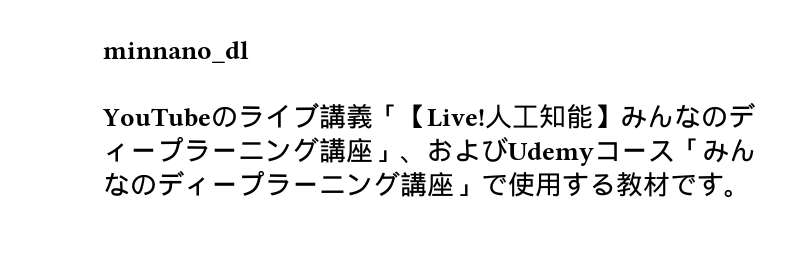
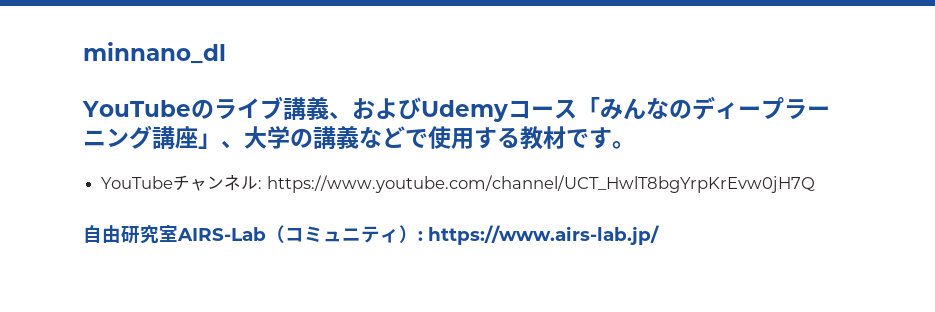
[373,102,755,129] [103,136,400,163] 「【Live!人工知能】みんなのディープラーニング講座」 -> (329, 108) none
(481, 190) none -> [221,126,405,149] 、大学の講義など
(751, 193) none -> [101,174,815,193] [83,225,660,245] // YouTubeチャンネル: https://www.youtube.com/channel/UCT_HwlT8bgYrpKrEvw0jH7Q // 自由研究室AIRS-Lab（コミュニティ）: https://www.airs-lab.jp/

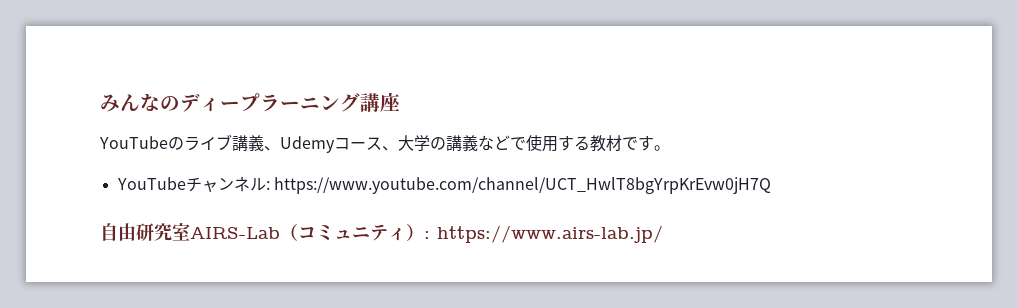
[83,42,226,64] [82,96,600,122] minnano_dl // YouTubeのライブ講義、およびUdemyコース「 -> (100, 103) none
[198,133,221,149] 」 -> [99,134,382,153] // YouTubeのライブ講義、Udemyコース

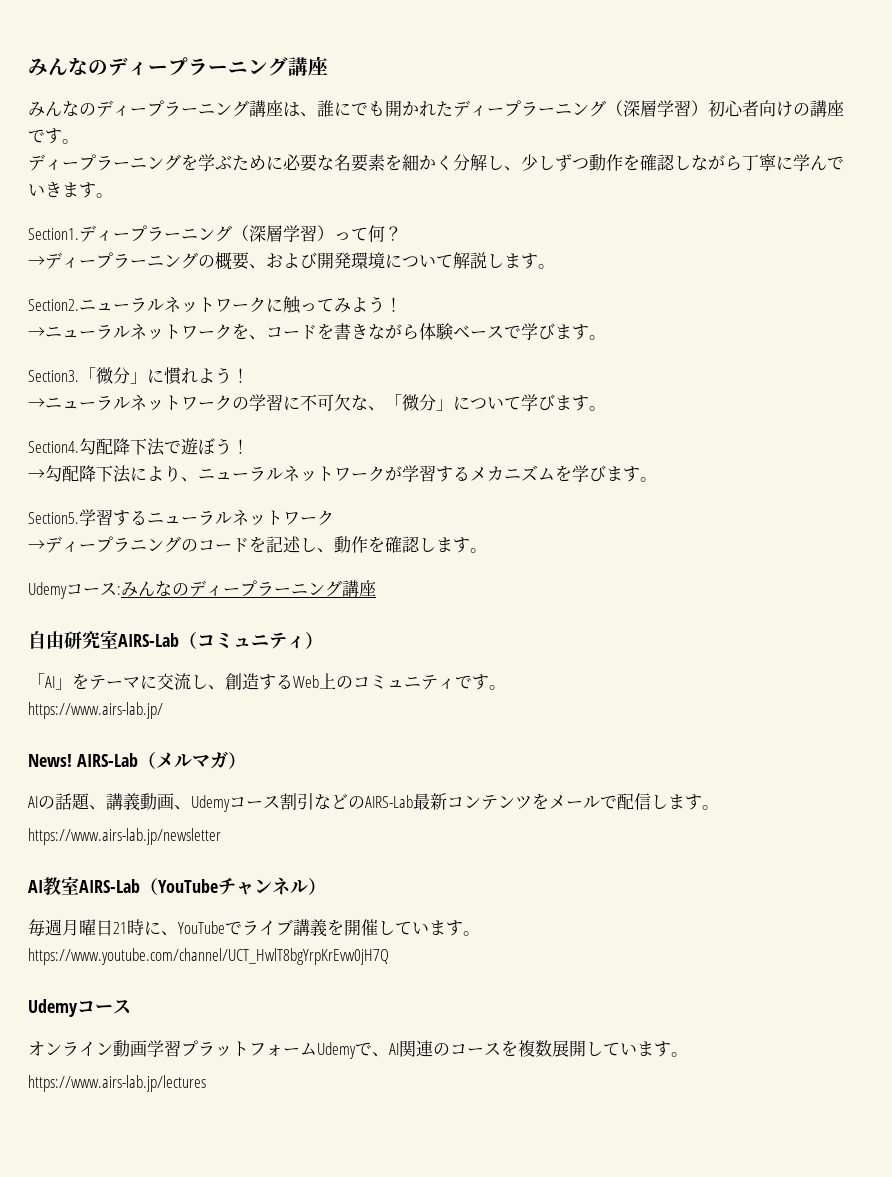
[100,92,401,112] [99,134,670,153] [116,176,771,194] みんなのディープラーニング講座 // YouTubeのライブ講義、Udemyコース、大学の講義などで使用する教材です。 // YouTubeチャンネル: https://www.youtube.com/channel/UCT_HwlT8bgYrpKrEvw0jH7Q -> [28,56,329,76] [28,100,844,118] [28,128,79,144] [28,153,844,172] [28,182,113,198] [28,225,402,242] [28,252,555,270] [28,296,402,314] [28,323,606,340] [28,367,249,385] [28,394,606,411] [28,438,249,456] [28,465,657,483] [28,509,334,526] [28,536,487,553] [28,580,376,599] みんなのディープラーニング講座 // みんなのディープラーニング講座は、誰にでも開かれたディープラーニング（深層学習）初心者向けの講座です。 // ディープラーニングを学ぶために必要な名要素を細かく分解し、少しずつ動作を確認しながら丁寧に学んでいきます。 // Section1.ディープラーニング（深層学習）って何？ // →ディープラーニングの概要、および開発環境について解説します。 // Section2.ニューラルネットワークに触ってみよう！ // →ニューラルネットワークを、コードを書きながら体験ベースで学びます。 // Section3.「微分」に慣れよう！ // →ニューラルネットワークの学習に不可欠な、「微分」について学びます。 // Section4.勾配降下法で遊ぼう！ // →勾配降下法により、ニューラルネットワークが学習するメカニズムを学びます。 // Section5.学習するニューラルネットワーク // →ディープラニングのコードを記述し、動作を確認します。 // Udemyコース:みんなのディープラーニング講座
[424,225,663,243] : https://www.airs-lab.jp/ -> [28,673,506,690] [28,702,163,719] [28,751,246,769] [28,793,719,812] [28,828,221,845] [28,877,326,895] [28,919,480,937] [28,948,389,965] [28,999,131,1017] [28,1040,688,1059] [28,1075,206,1092] // 「AI」をテーマに交流し、創造するWeb上のコミュニティです。 // https://www.airs-lab.jp/ // News! AIRS-Lab（メルマガ） // AIの話題、講義動画、Udemyコース割引などのAIRS-Lab最新コンテンツをメールで配信します。 // https://www.airs-lab.jp/newsletter // AI教室AIRS-Lab（YouTubeチャンネル） // 毎週月曜日21時に、YouTubeでライブ講義を開催しています。 // https://www.youtube.com/channel/UCT_HwlT8bgYrpKrEvw0jH7Q // Udemyコース // オンライン動画学習プラットフォームUdemyで、AI関連のコースを複数展開しています。 // https://www.airs-lab.jp/lectures

